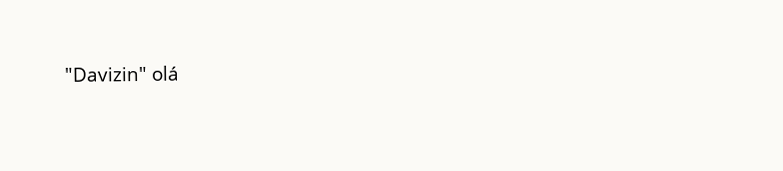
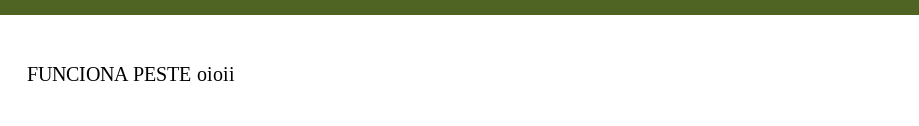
[64,65,179,82] "Davizin" olá -> [27,67,235,81] FUNCIONA PESTE oioii

